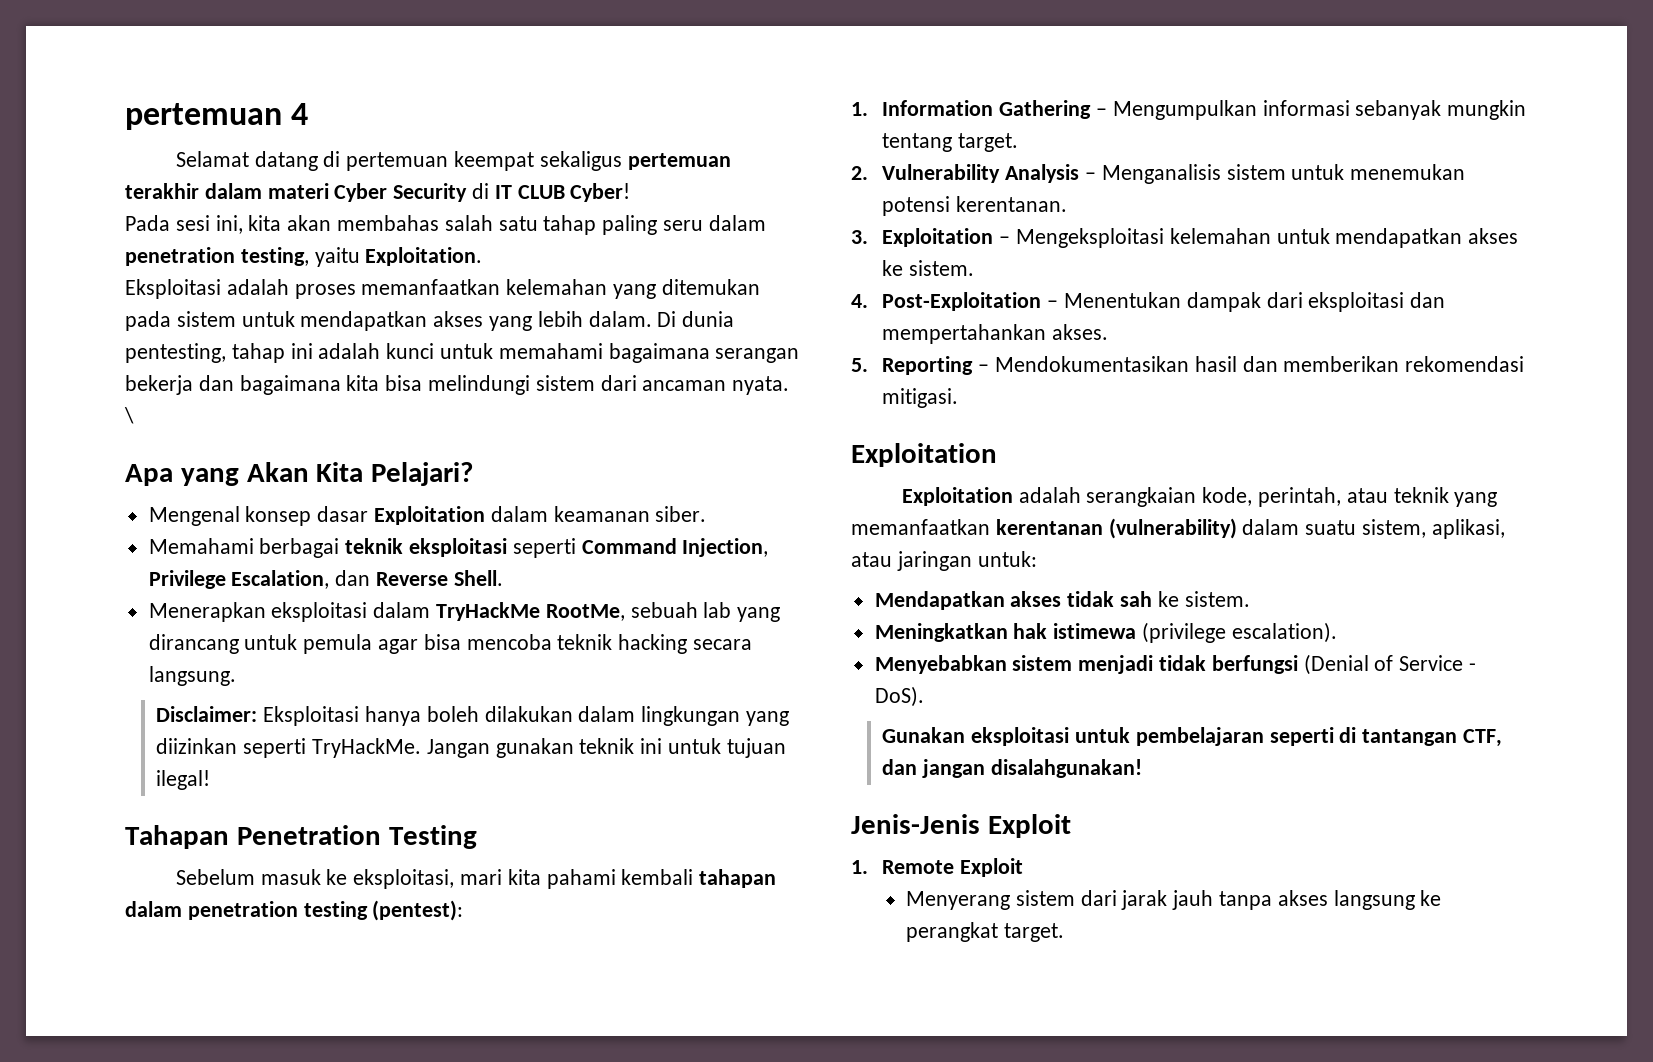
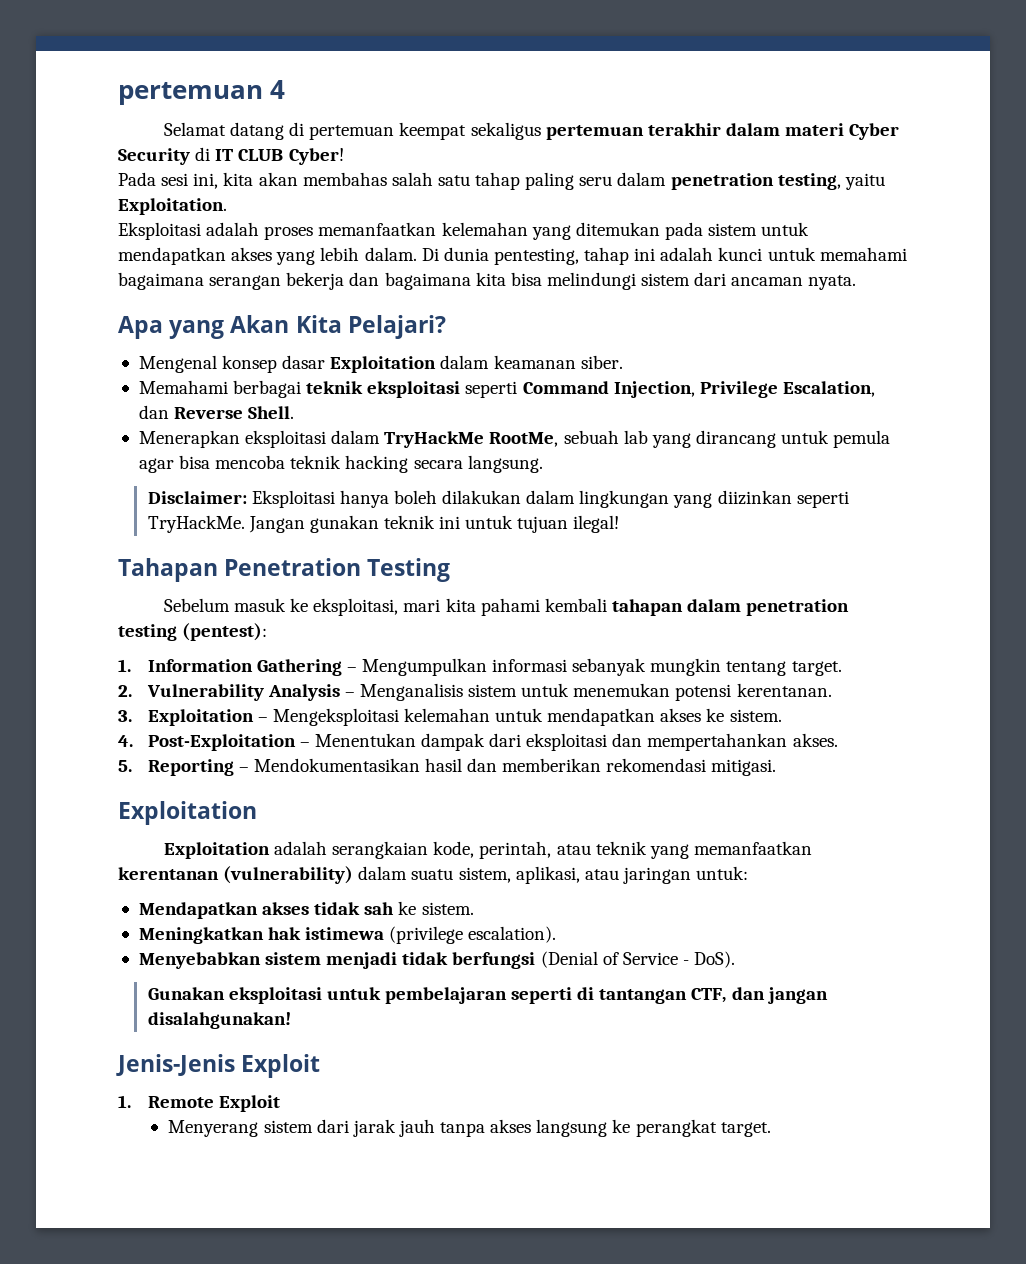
[124,407,134,424] \ -> (857, 282) none

